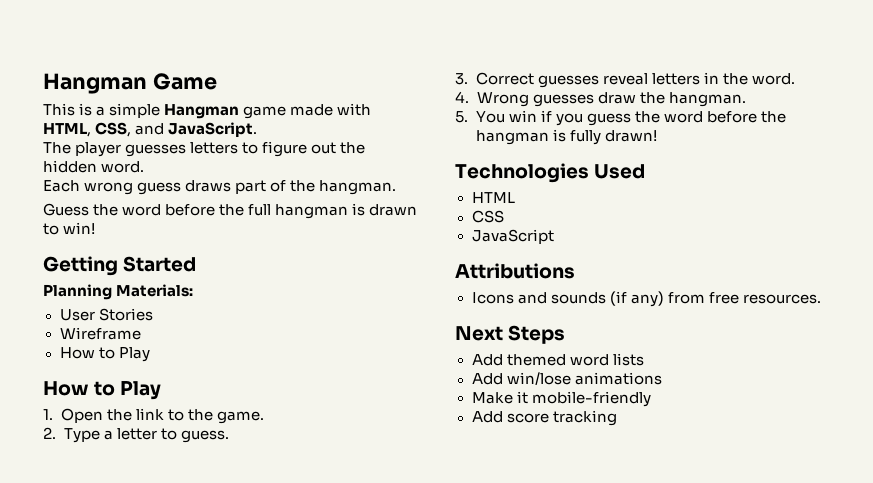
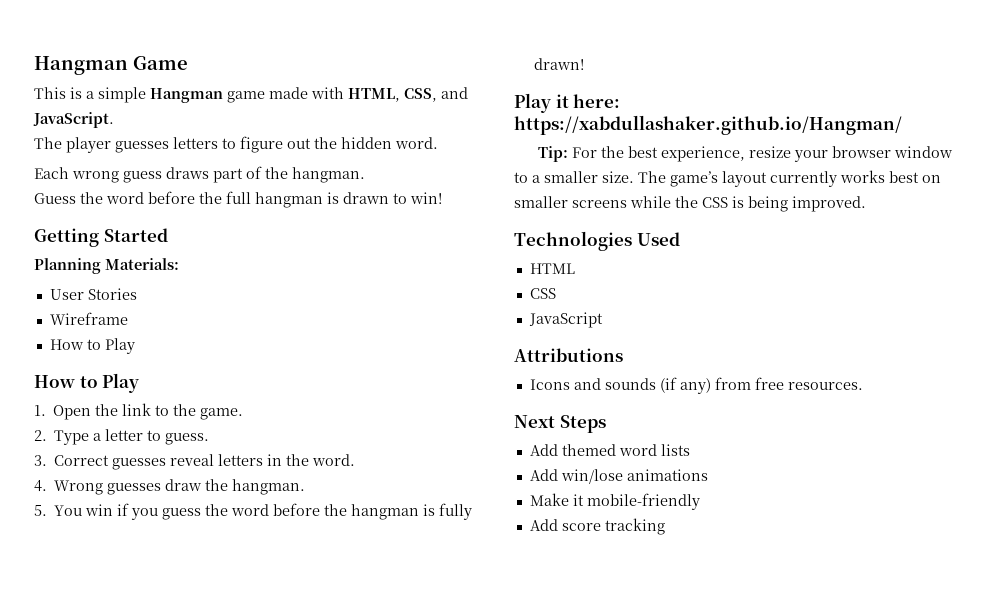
(657, 136) none -> [514,93,621,113] [514,115,902,135] [537,146,953,162] [514,170,941,187] [514,196,866,212] // Play it here: https://xabdullashaker.github.io/Hangman/ // Tip: For the best experience, resize your browser window to a smaller size. The game’s layout currently works best on smaller screens while the CSS is being improved.

